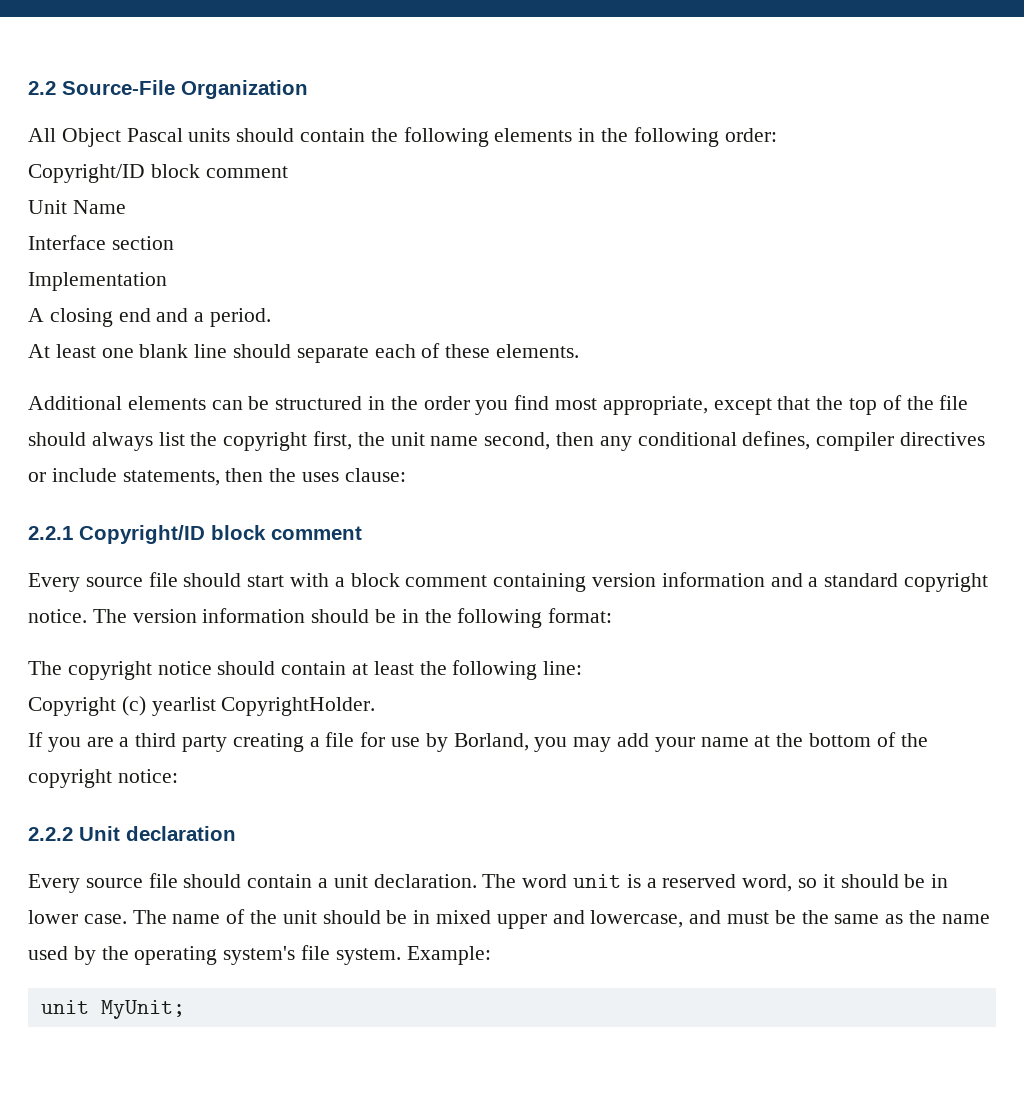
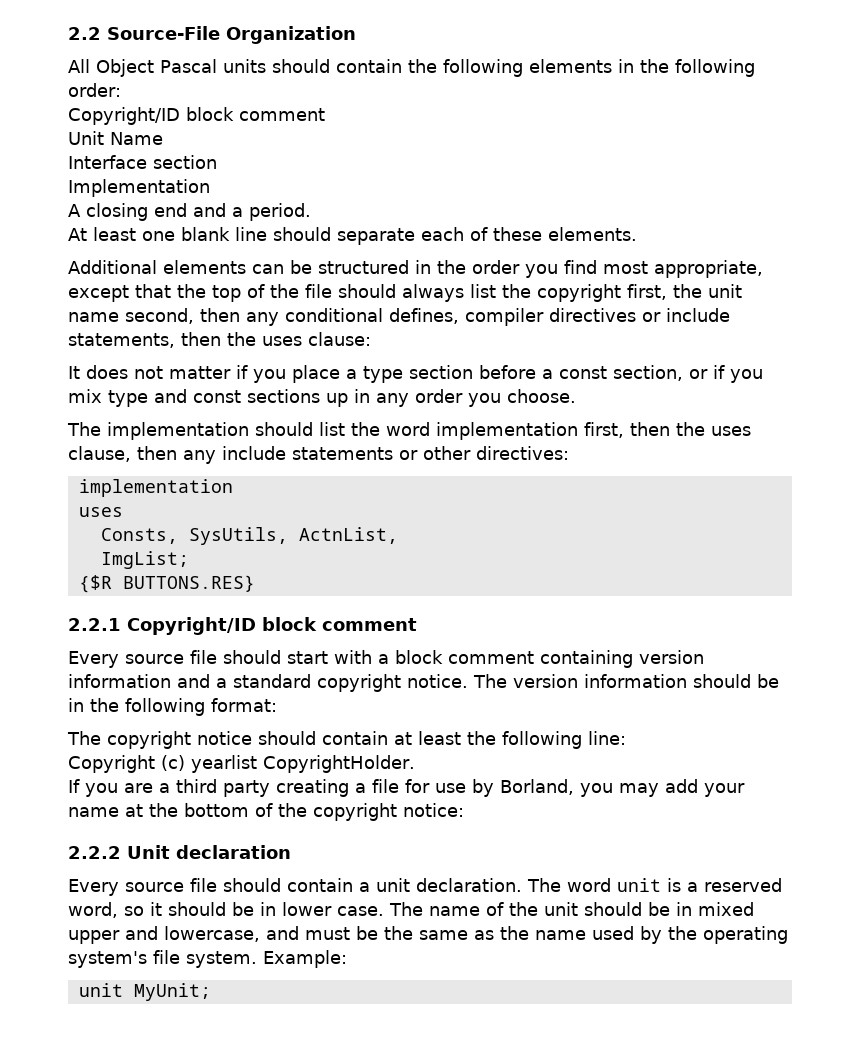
(406, 475) none -> [68,365,763,383] [68,389,576,407] [67,422,751,440] [68,446,569,464] [78,479,233,497] [78,507,123,517] [100,527,398,545] [100,551,189,569] [78,575,255,593] // It does not matter if you place a type section before a const section, or if you mix type and const sections up in any order you choose. // The implementation should list the word implementation first, then the uses clause, then any include statements or other directives: // implementation // uses // Consts, SysUtils, ActnList, // ImgList; // {$R BUTTONS.RES}

